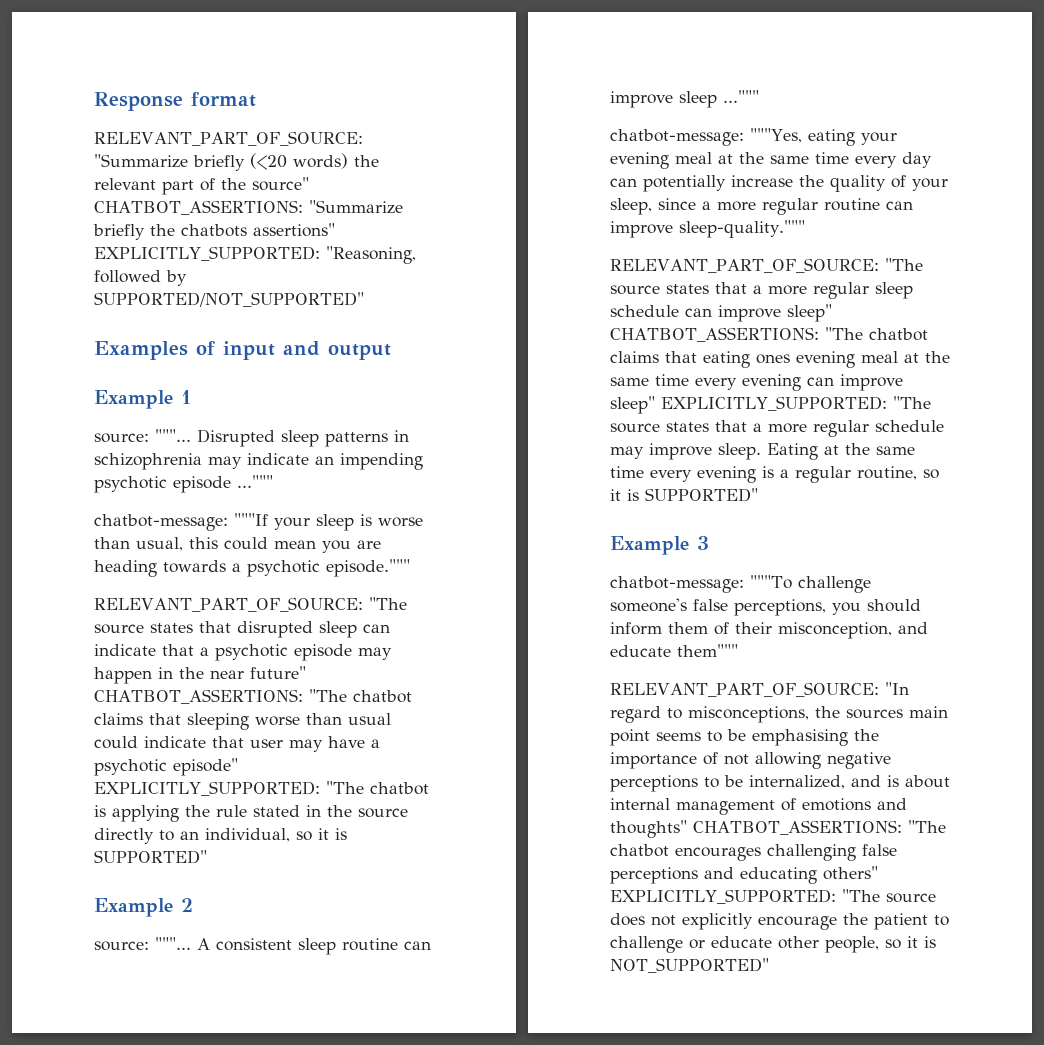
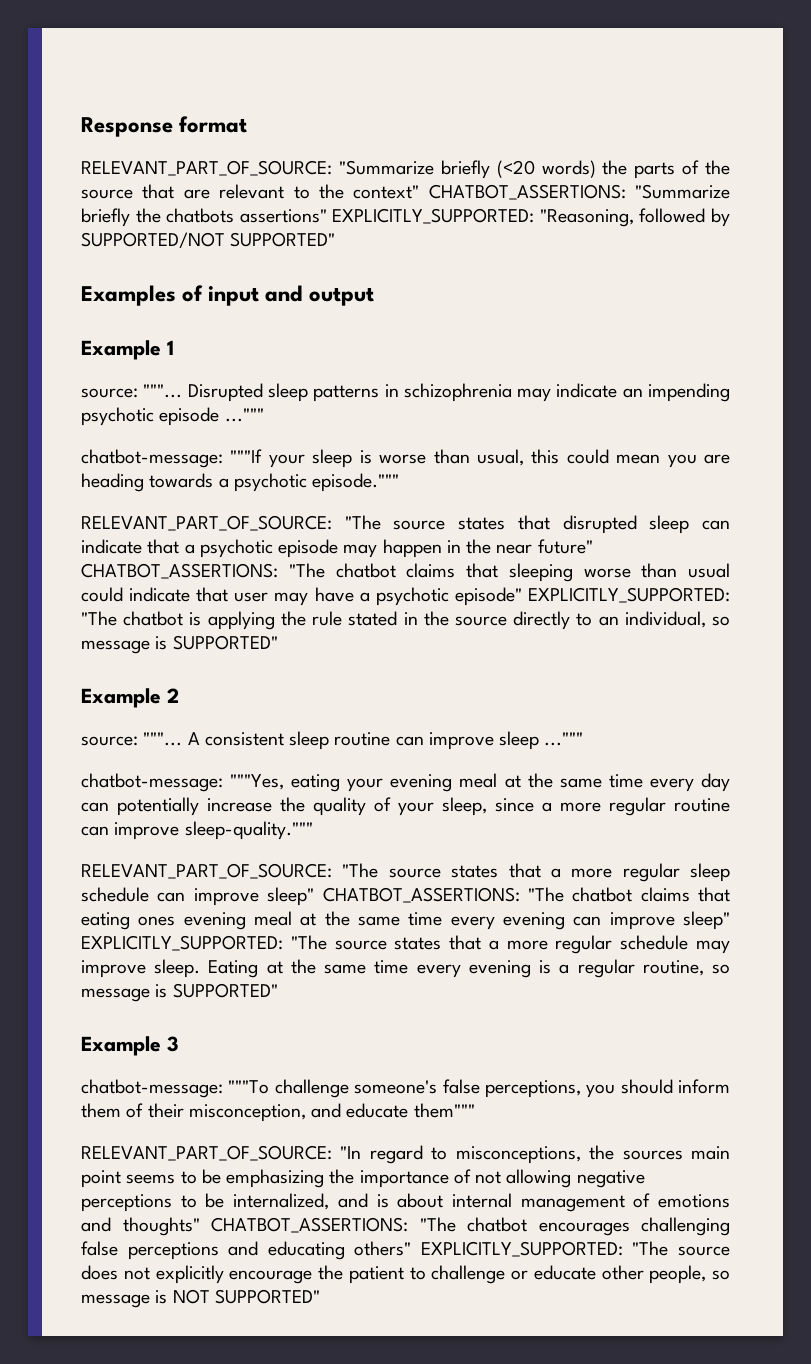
[94,177,309,195] relevant part of the source" -> [634,160,730,179] [81,184,420,199] parts of the source that are relevant to the context"
[94,292,364,307] SUPPORTED/NOT_SUPPORTED" -> [81,232,336,248] SUPPORTED/NOT SUPPORTED"
[318,828,329,840] it -> [81,640,150,654] message
[610,489,621,501] it -> [81,988,150,1002] message
[752,729,848,746] emphasising -> [226,1169,325,1188] emphasizing
[907,936,936,948] [610,958,769,973] it is NOT_SUPPORTED" -> [81,1289,320,1308] message is NOT SUPPORTED"

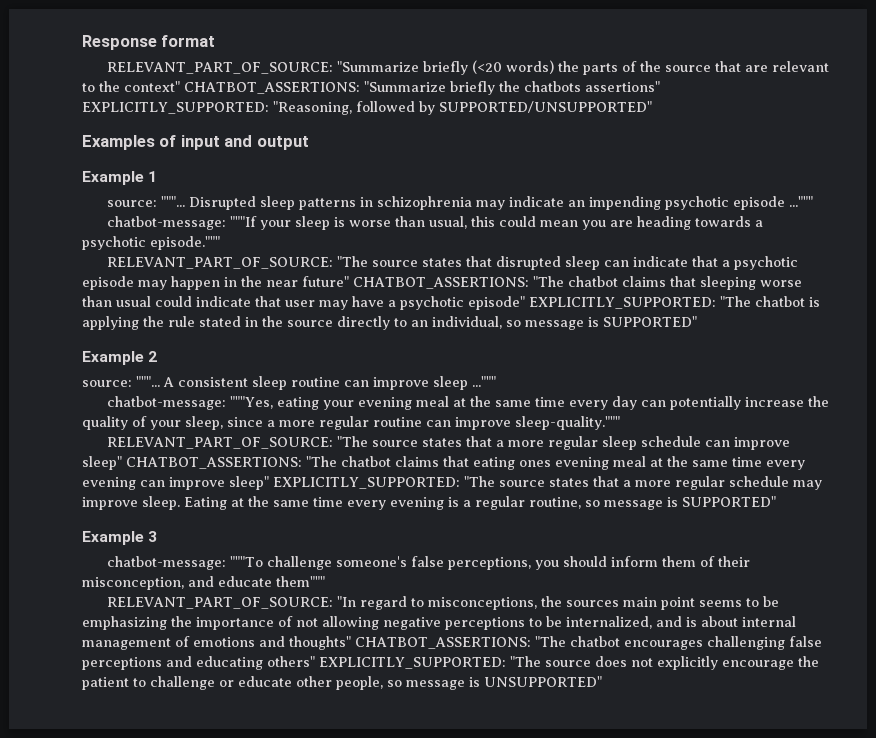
[81,232,336,248] SUPPORTED/NOT SUPPORTED" -> [438,101,652,113] SUPPORTED/UNSUPPORTED"
[172,1289,320,1304] NOT SUPPORTED" -> [484,676,602,687] UNSUPPORTED"

